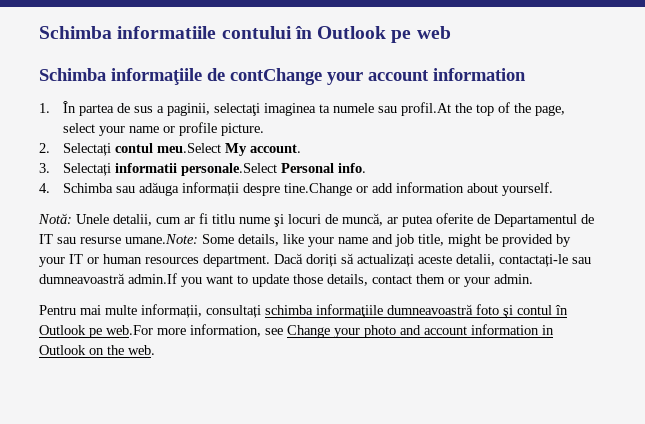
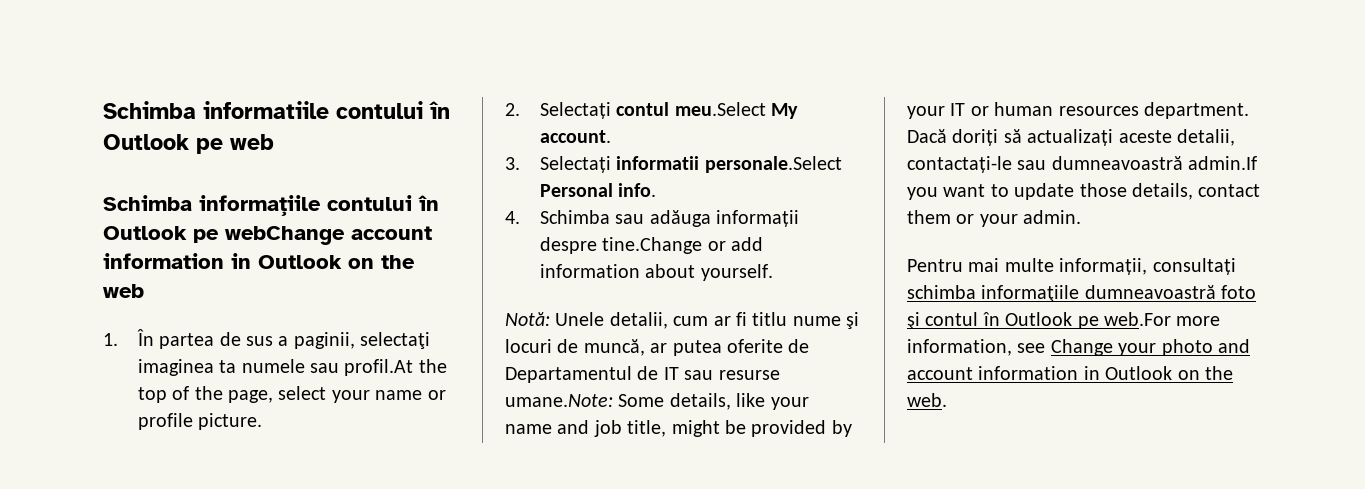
[207,68,526,85] de contChange your account information -> [327,195,439,211] [103,226,432,245] [103,253,415,269] [103,284,144,298] contului în Outlook pe webChange account information in Outlook on the web

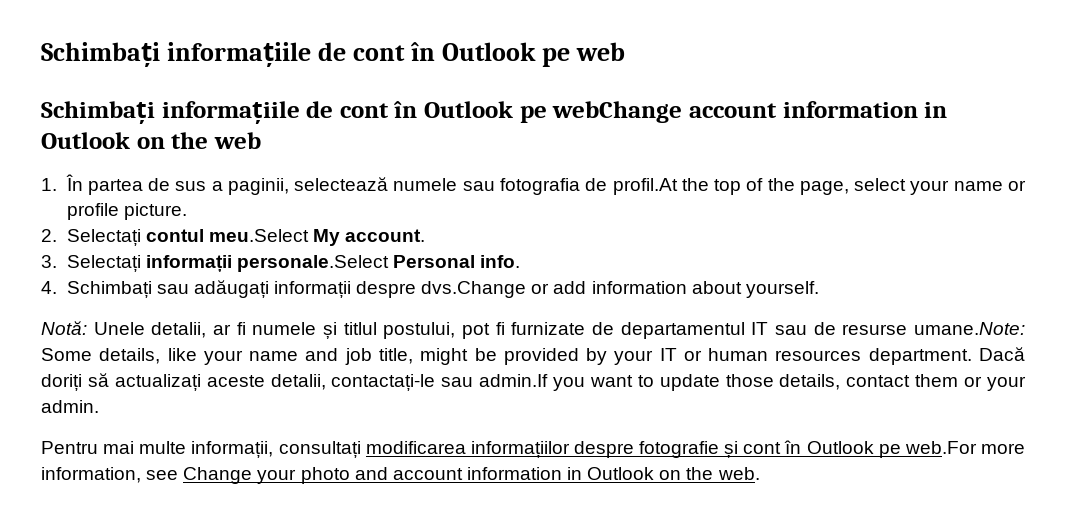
[103,101,423,119] Schimba informatiile contului -> [41,42,406,67] Schimbați informațiile de cont
[103,195,412,216] Schimba informaţiile contului -> [41,101,389,124] Schimbați informațiile de cont
[360,332,431,349] [137,359,339,376] selectaţi imaginea ta numele sau -> [294,177,608,195] selectează numele sau fotografia de
[616,156,700,170] informatii -> [145,255,232,272] informații
[539,210,711,227] Schimba sau adăuga -> [66,280,269,298] Schimbați sau adăugați
[602,237,703,254] tine.Change -> [421,281,527,298] dvs.Change
[673,316,709,326] cum -> (207, 330) none
[752,312,860,329] [505,339,810,356] [505,366,659,383] titlu nume şi locuri de muncă, ar putea oferite de Departamentul de -> [252,322,745,339] numele și titlul postului, pot fi furnizate de departamentul
(714, 375) none -> [813,322,836,335] de
[1051,156,1183,170] dumneavoastră -> (474, 382) none
[907,285,1257,302] [907,312,979,329] schimba informaţiile dumneavoastră foto şi contul -> [365,441,782,458] modificarea informațiilor despre fotografie și cont

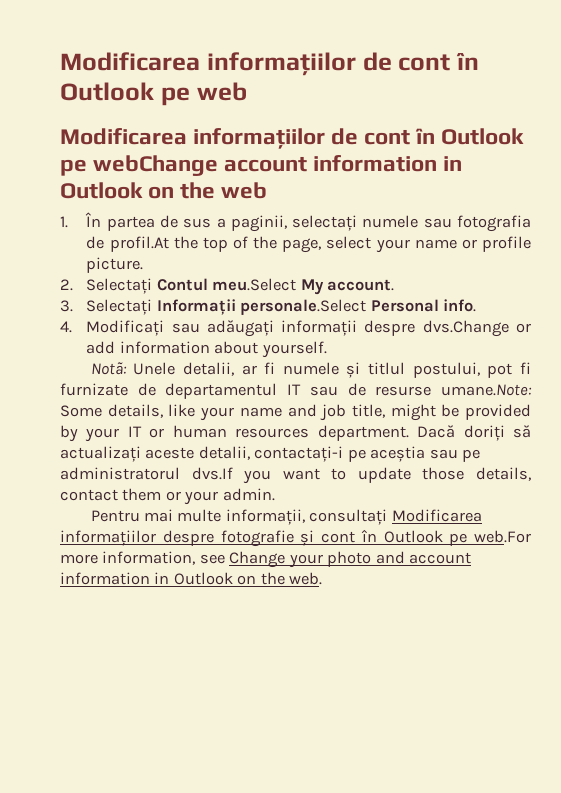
[41,42,312,67] Schimbați informațiile -> [60,52,356,76] Modificarea informațiilor
[41,101,300,124] Schimbați informațiile -> [60,128,326,149] Modificarea informațiilor
[294,177,389,191] selectează -> [292,215,358,231] selectați
[145,229,204,242] contul -> [156,278,208,291] Contul
[145,255,232,272] informații -> [156,299,236,315] Informații
[66,281,152,298] Schimbați -> [86,320,165,336] Modificați
[41,321,87,335] Notă: -> [90,362,127,375] Notã:
[331,374,549,391] contactați-le sau admin.If -> [254,446,481,462] [60,467,233,480] contactați-i pe aceștia sau pe administratorul dvs.If
[365,441,466,454] modificarea -> [391,509,482,522] Modificarea

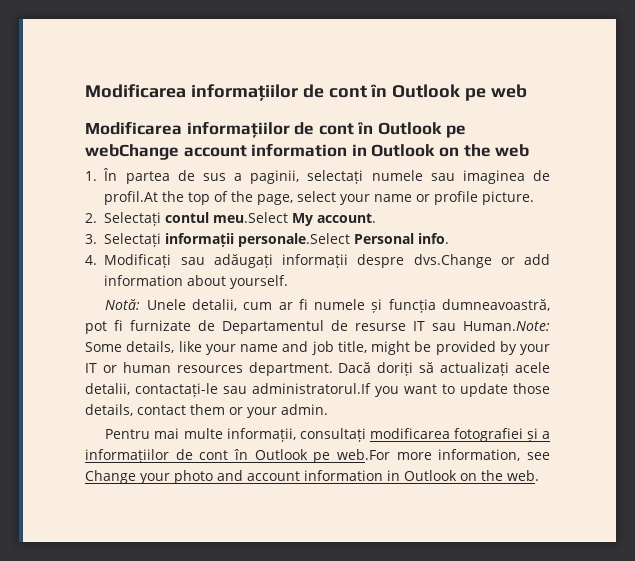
[457,215,531,232] fotografia -> [462,170,525,184] imaginea
[156,278,208,291] Contul -> [165,212,210,223] contul
[156,299,236,315] Informații -> [165,233,235,247] informații
[90,362,127,375] Notã: -> [105,299,141,310] Notă:
(234, 369) none -> [243,302,273,310] cum
[368,362,480,378] titlul postului, -> [388,299,550,313] funcția dumneavoastră,
[165,383,532,399] departamentul IT sau de resurse umane.Note: -> [222,320,550,334] Departamentul de resurse IT sau Human.Note:
[145,446,481,462] [60,467,233,480] aceste detalii, contactați-i pe aceștia sau pe administratorul dvs.If -> [515,362,551,373] [85,383,371,397] acele detalii, contactați-le sau administratorul.If
[391,509,482,522] [60,530,315,547] Modificarea informațiilor despre fotografie și -> [369,428,550,442] [85,449,193,463] modificarea fotografiei și a informațiilor de

